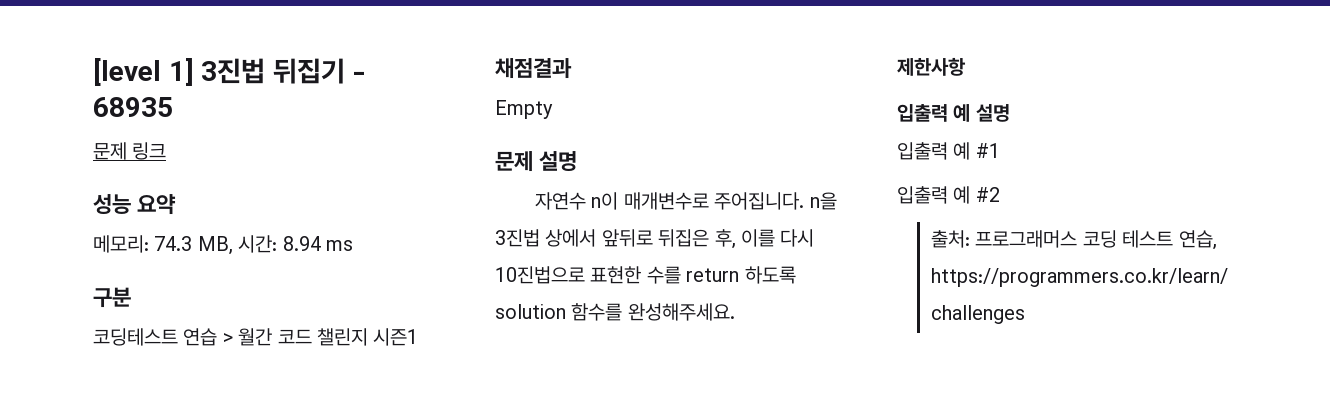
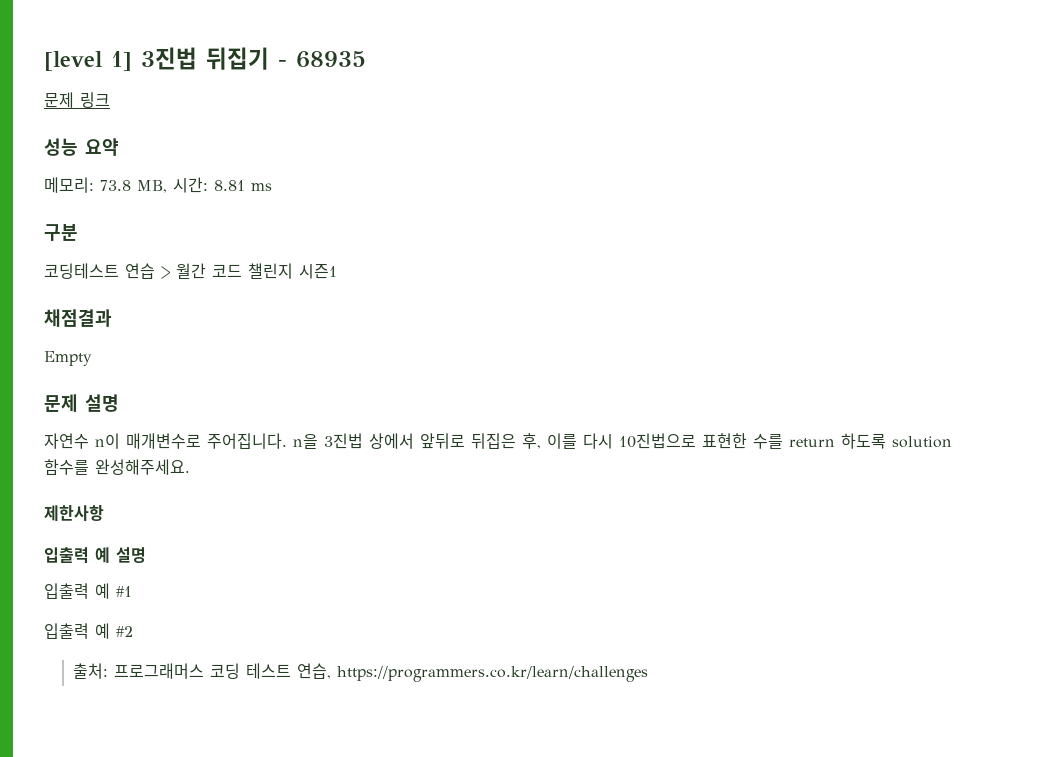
[154,236,193,251] 74.3 -> [100,180,131,191] 73.8
[282,236,321,251] 8.94 -> [214,180,245,191] 8.81

